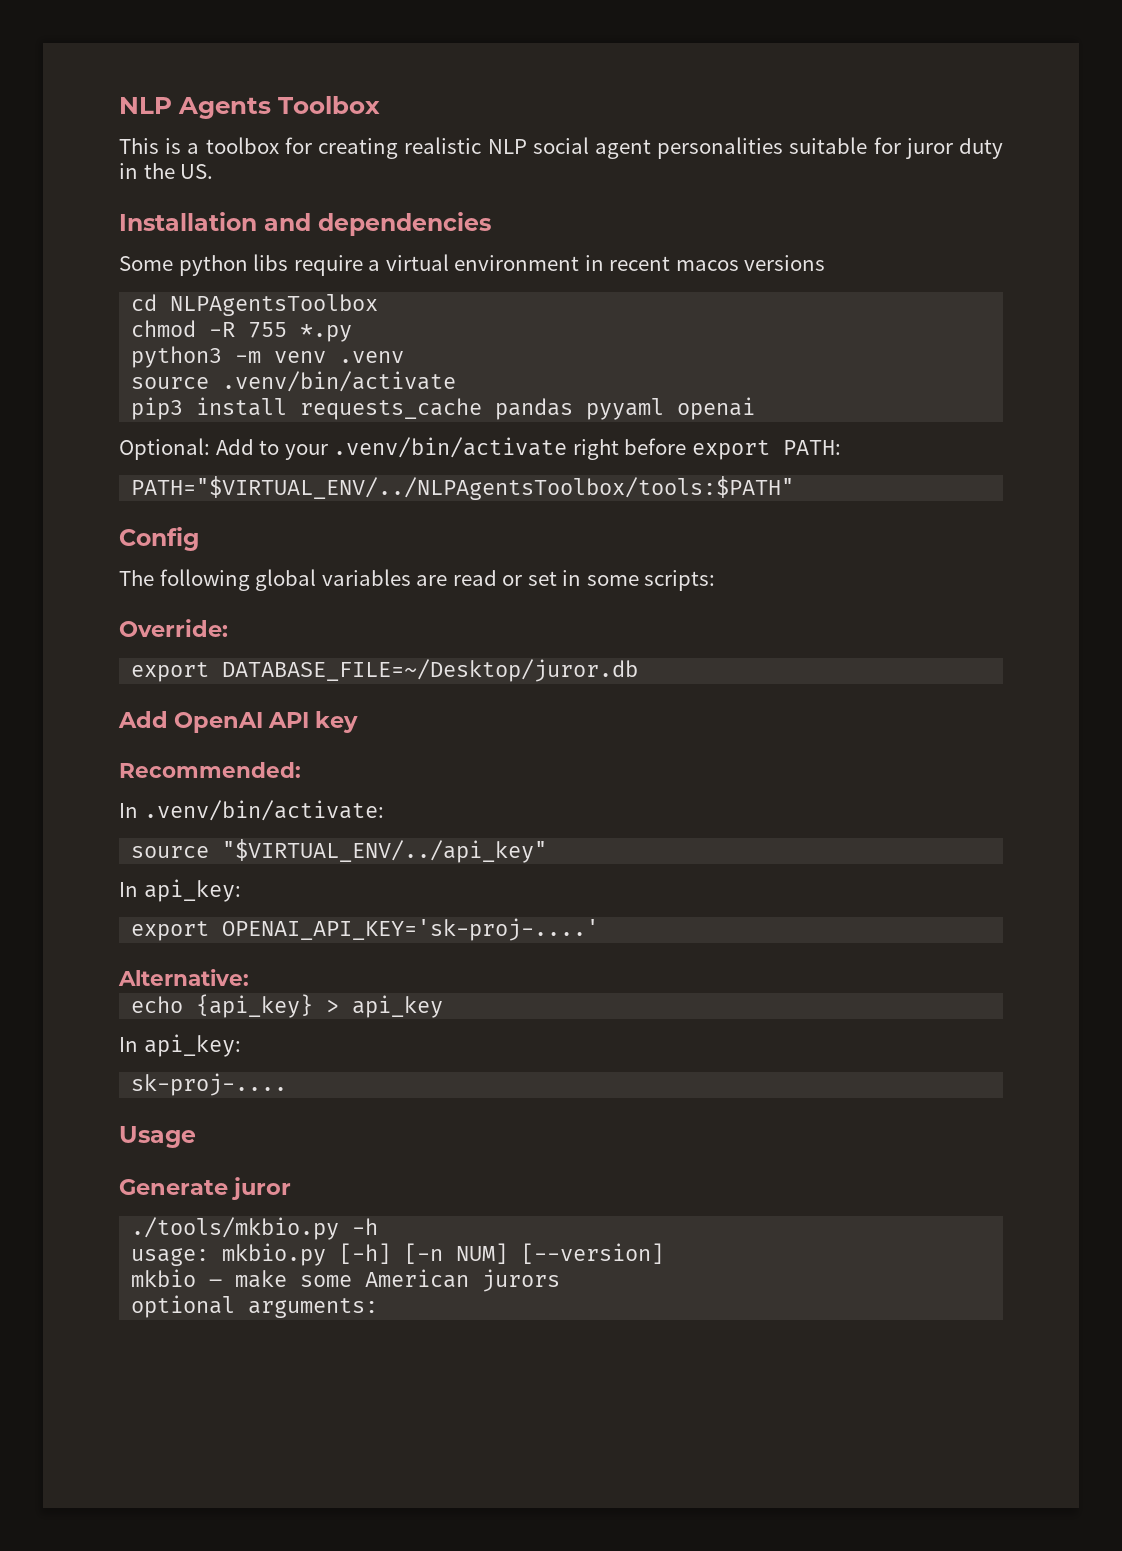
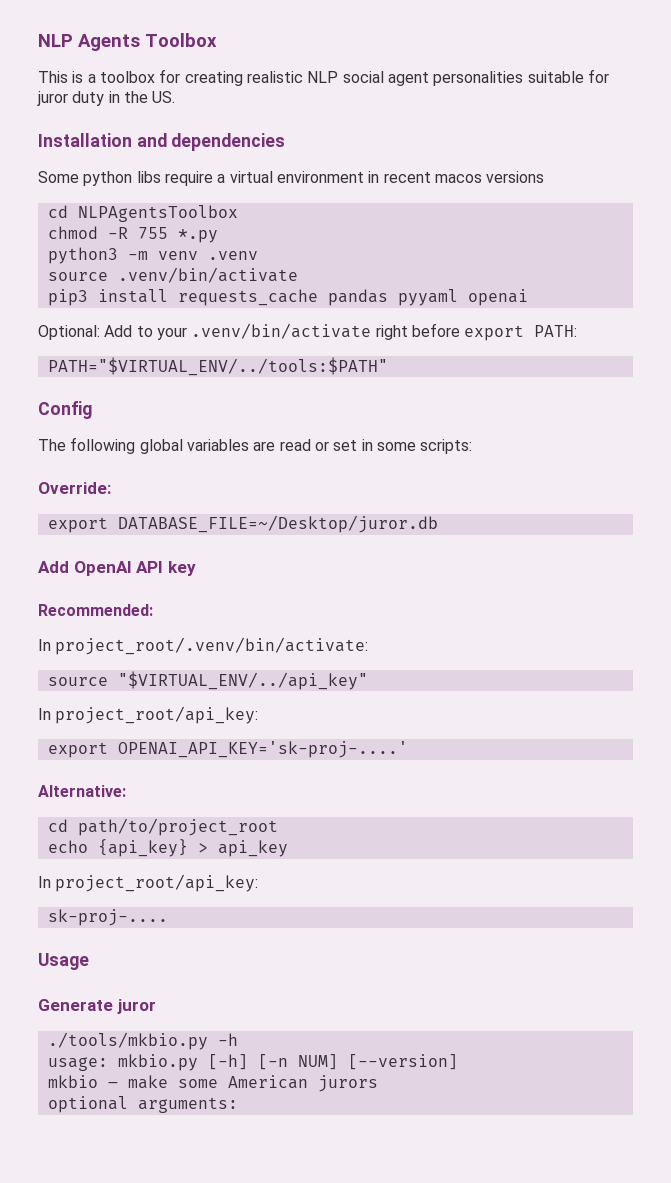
[131,476,795,500] PATH="$VIRTUAL_ENV/../NLPAgentsToolbox/tools:$PATH" -> [47,357,388,376] PATH="$VIRTUAL_ENV/../tools:$PATH"
[143,800,384,821] .venv/bin/activate: -> [55,637,369,655] project_root/.venv/bin/activate:
[143,879,241,902] api_key: -> [55,706,259,724] project_root/api_key:
(249, 977) none -> [47,818,278,836] // cd path/to/project_root
[143,1034,241,1057] api_key: -> [55,874,259,892] project_root/api_key:

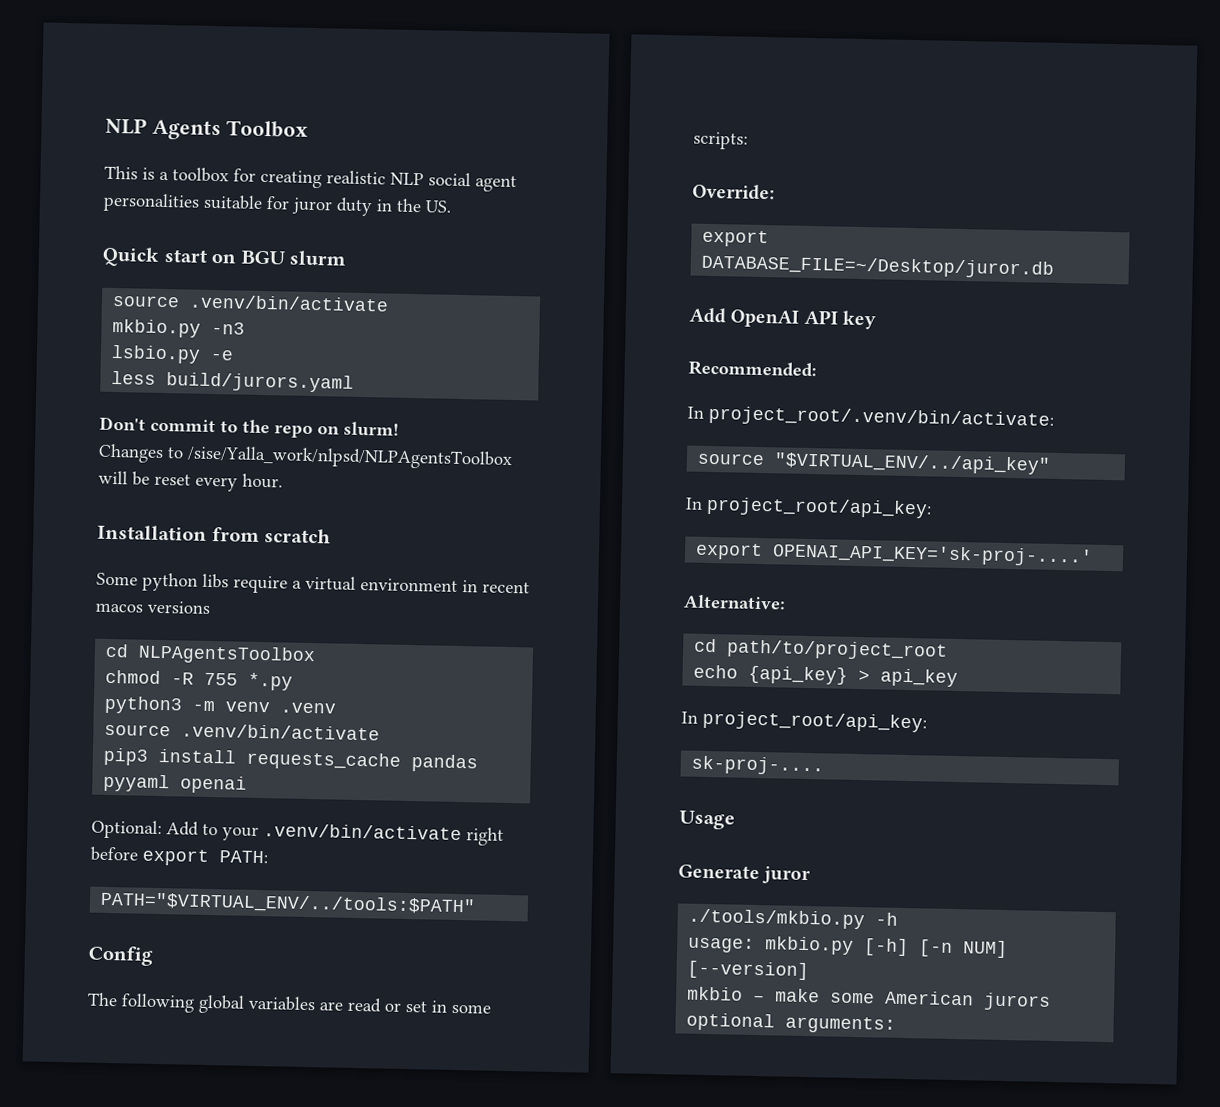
(176, 97) none -> [102,246,348,267] [112,294,390,312] [112,318,246,338] [111,344,235,364] [111,370,355,393] [99,416,399,439] [98,443,513,471] [98,470,283,492] // Quick start on BGU slurm // source .venv/bin/activate // mkbio.py -n3 // lsbio.py -e // less build/jurors.yaml // Don't commit to the repo on slurm! // Changes to /sise/Yalla_work/nlpsd/NLPAgentsToolbox will be reset every hour.
[136,133,286,151] and dependencies -> [211,526,332,544] from scratch

